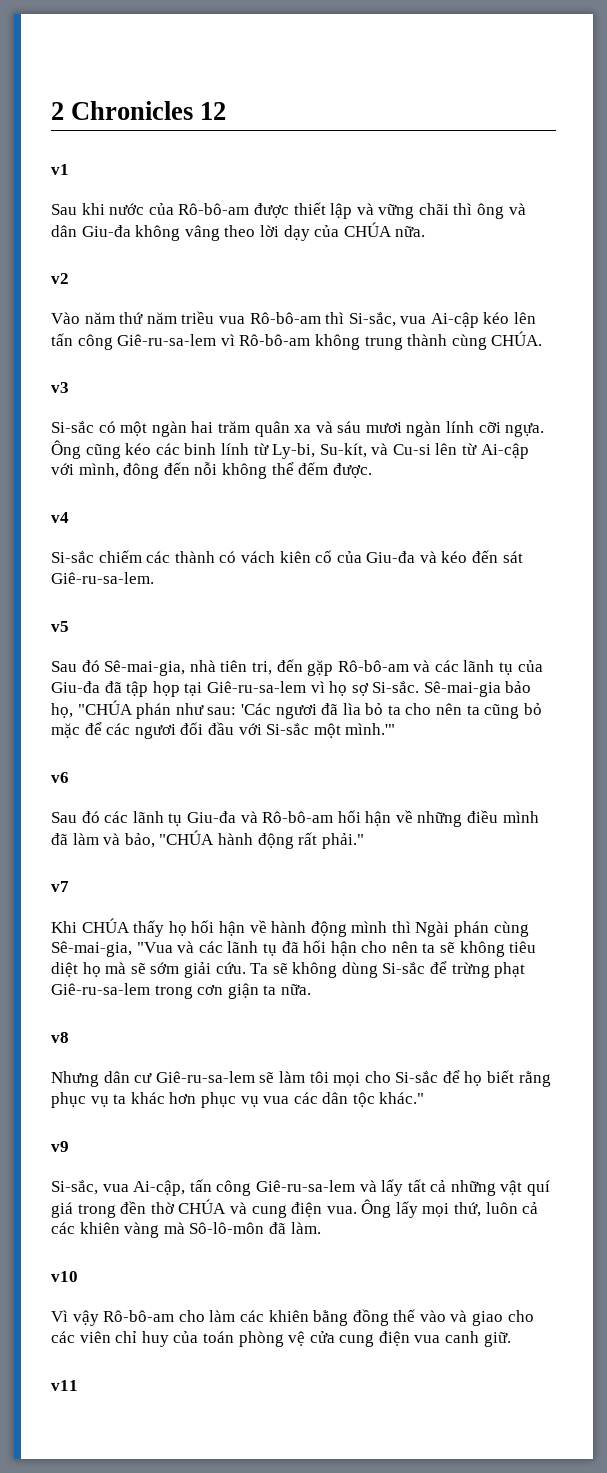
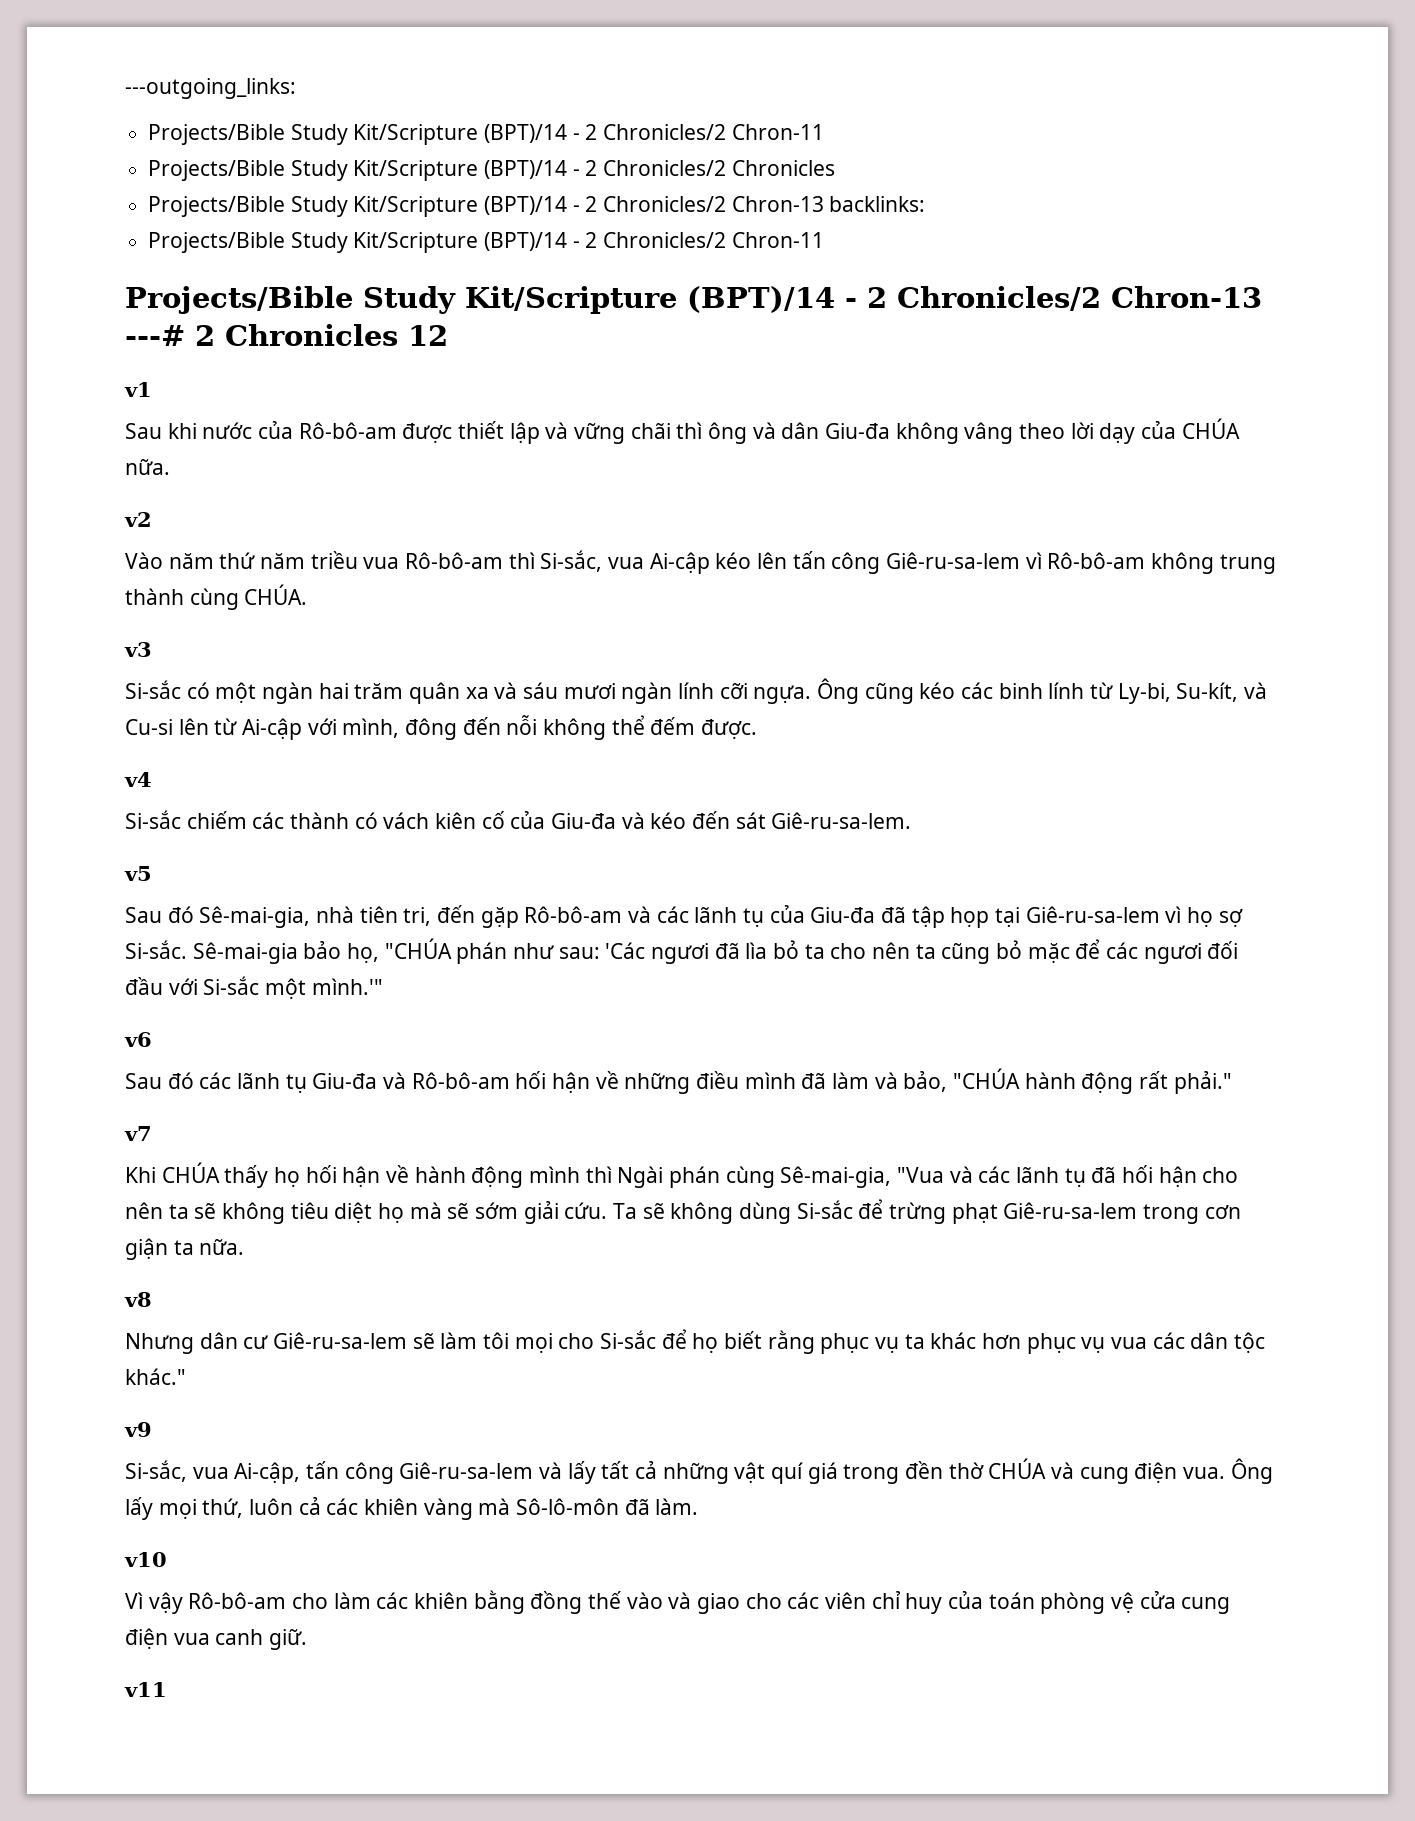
(51, 111) none -> [125,78,296,99] [148,124,824,145] [148,160,835,181] [148,196,926,217] [148,232,824,253] [125,286,1262,314] [125,325,185,346] ---outgoing_links: // Projects/Bible Study Kit/Scripture (BPT)/14 - 2 Chronicles/2 Chron-11 // Projects/Bible Study Kit/Scripture (BPT)/14 - 2 Chronicles/2 Chronicles // Projects/Bible Study Kit/Scripture (BPT)/14 - 2 Chronicles/2 Chron-13 backlinks: // Projects/Bible Study Kit/Scripture (BPT)/14 - 2 Chronicles/2 Chron-11 // Projects/Bible Study Kit/Scripture (BPT)/14 - 2 Chronicles/2 Chron-13 ---#

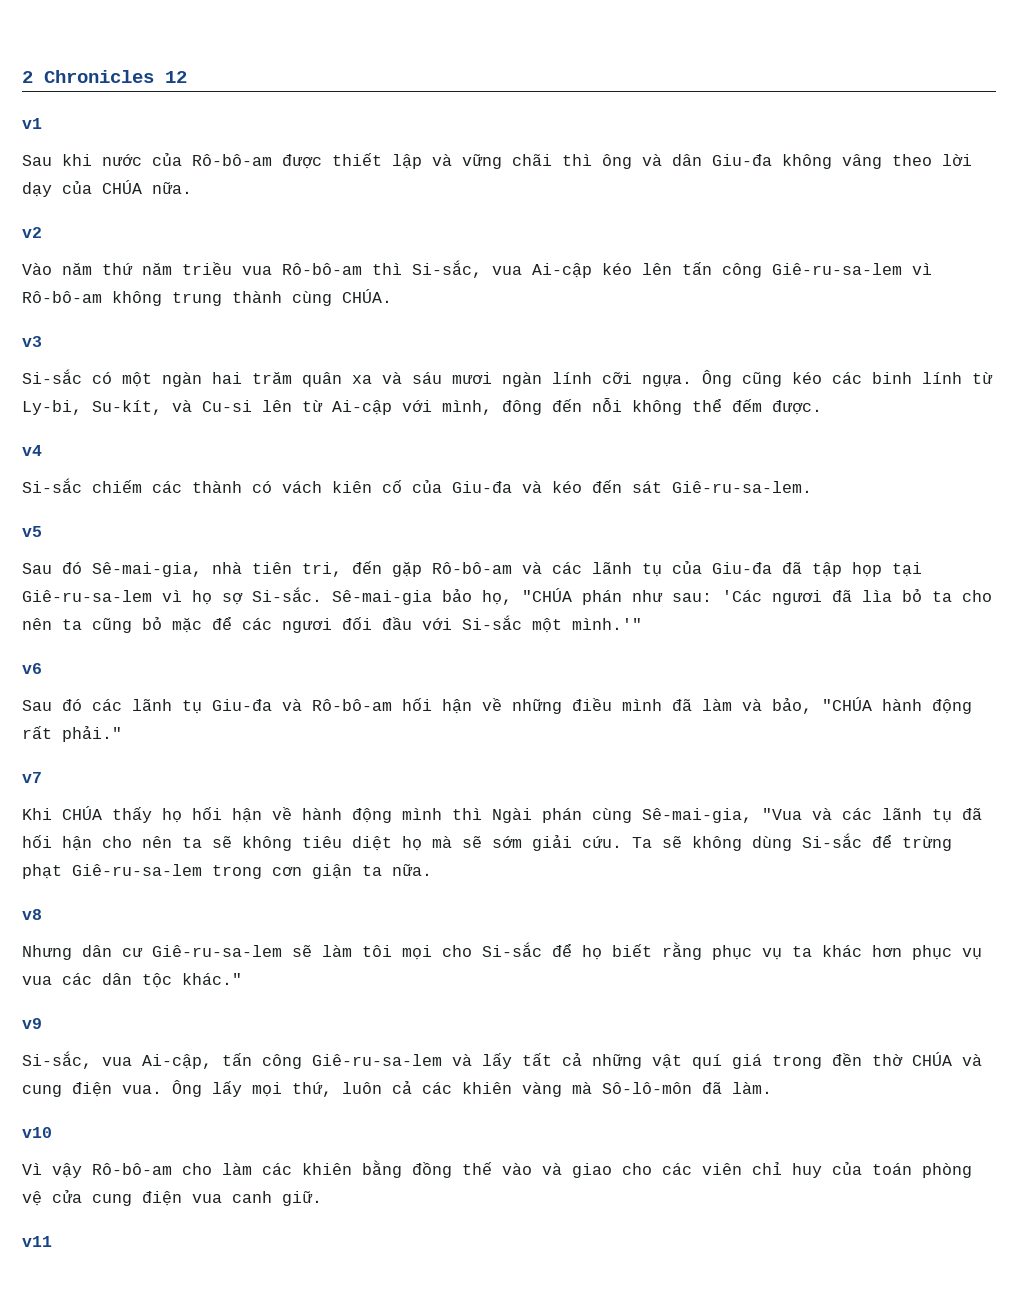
[125,78,296,99] [148,124,824,145] [148,160,835,181] [148,196,926,217] [148,232,824,253] [125,286,1262,314] [125,325,185,346] ---outgoing_links: // Projects/Bible Study Kit/Scripture (BPT)/14 - 2 Chronicles/2 Chron-11 // Projects/Bible Study Kit/Scripture (BPT)/14 - 2 Chronicles/2 Chronicles // Projects/Bible Study Kit/Scripture (BPT)/14 - 2 Chronicles/2 Chron-13 backlinks: // Projects/Bible Study Kit/Scripture (BPT)/14 - 2 Chronicles/2 Chron-11 // Projects/Bible Study Kit/Scripture (BPT)/14 - 2 Chronicles/2 Chron-13 ---# -> (22, 77) none

